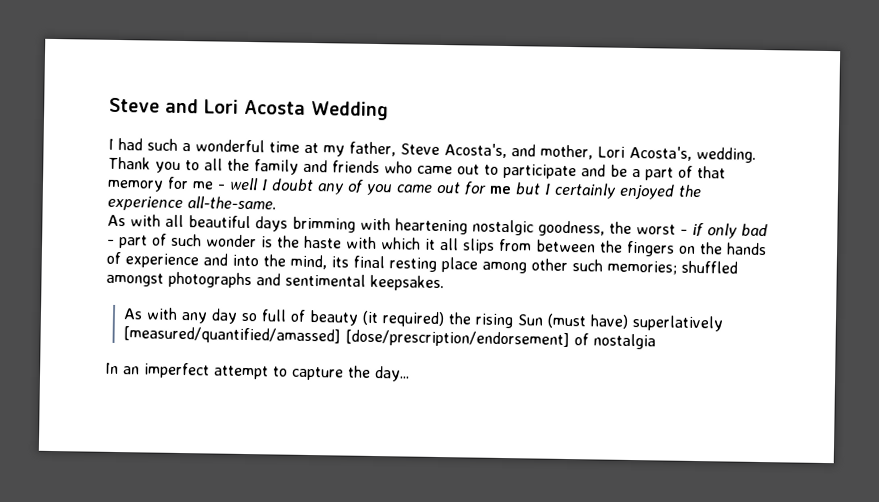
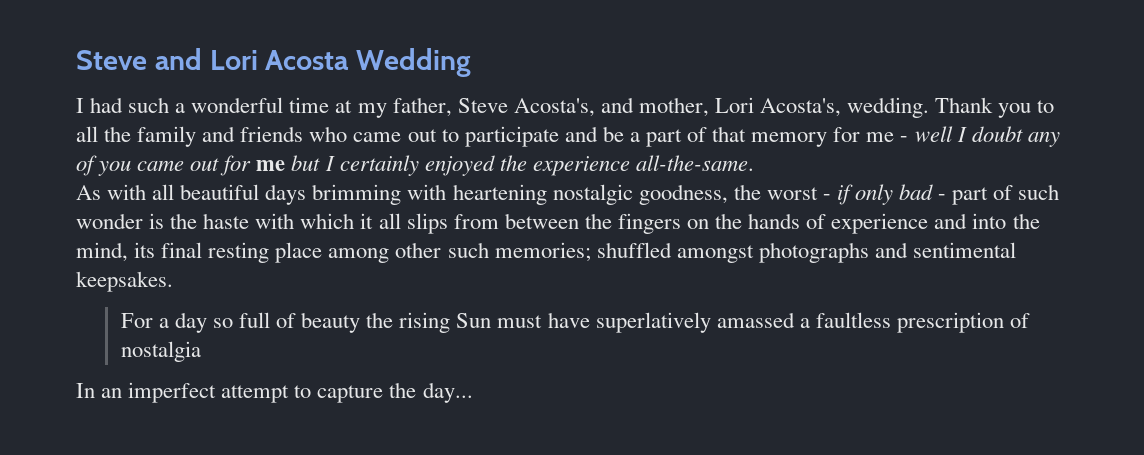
[122,307,208,324] As with any -> [120,313,169,328] For a
[361,310,445,328] (it required) -> (361, 322) none
[546,313,724,332] [122,326,570,349] (must have) superlatively [measured/quantified/amassed] [dose/prescription/endorsement] -> [497,312,1004,333] must have superlatively amassed a faultless prescription

